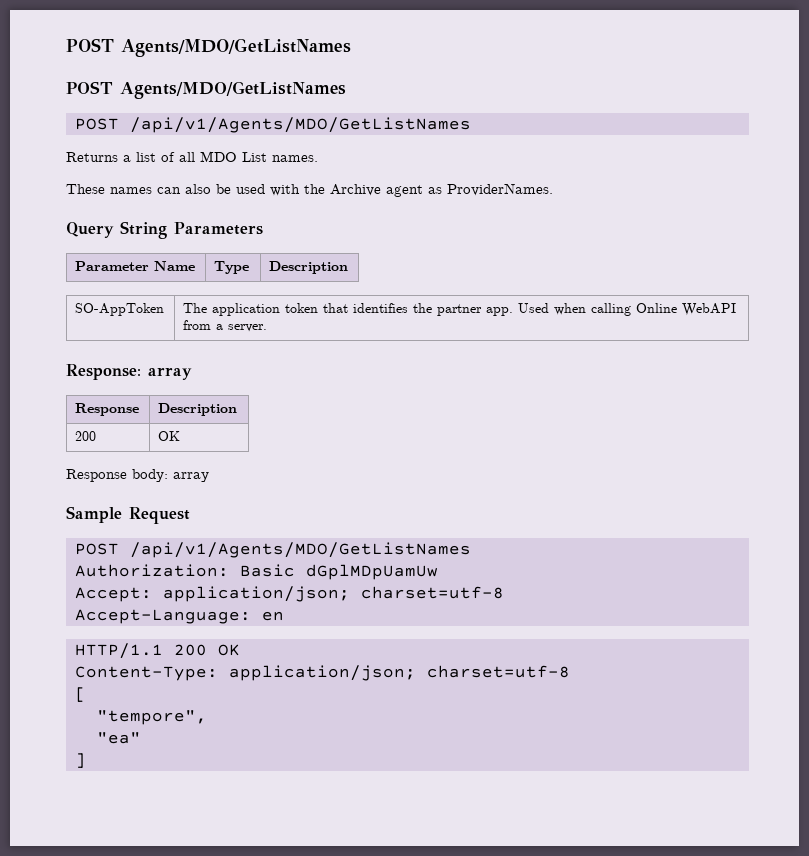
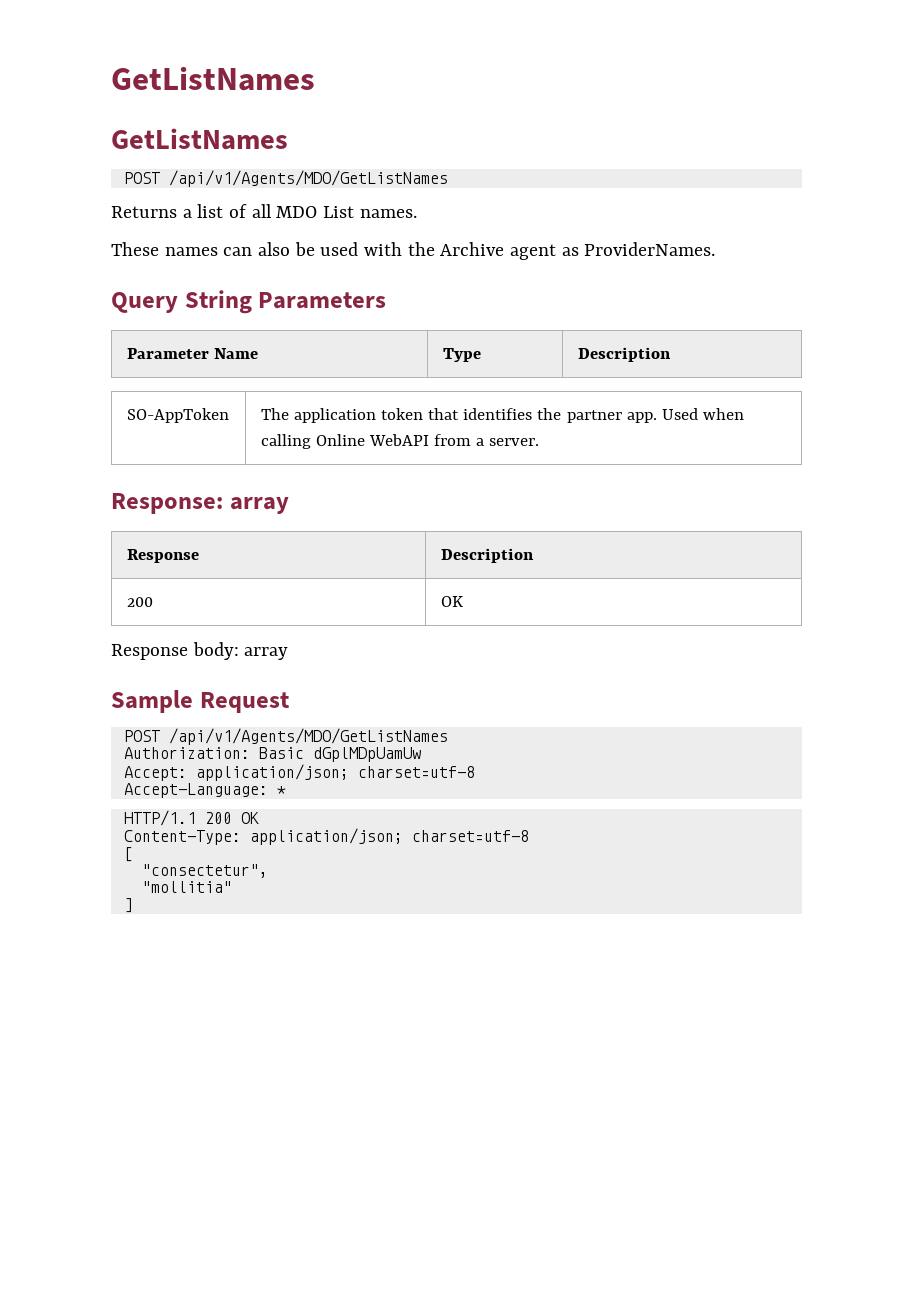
[66,38,351,57] [66,81,346,99] POST Agents/MDO/GetListNames // POST Agents/MDO/GetListNames -> [111,66,315,91] [111,128,288,150] GetListNames // GetListNames
[262,611,284,621] en -> [276,786,286,795] *
[97,710,207,725] [97,732,141,744] "tempore", // "ea" -> [141,864,268,878] [141,881,232,893] "consectetur", // "mollitia"

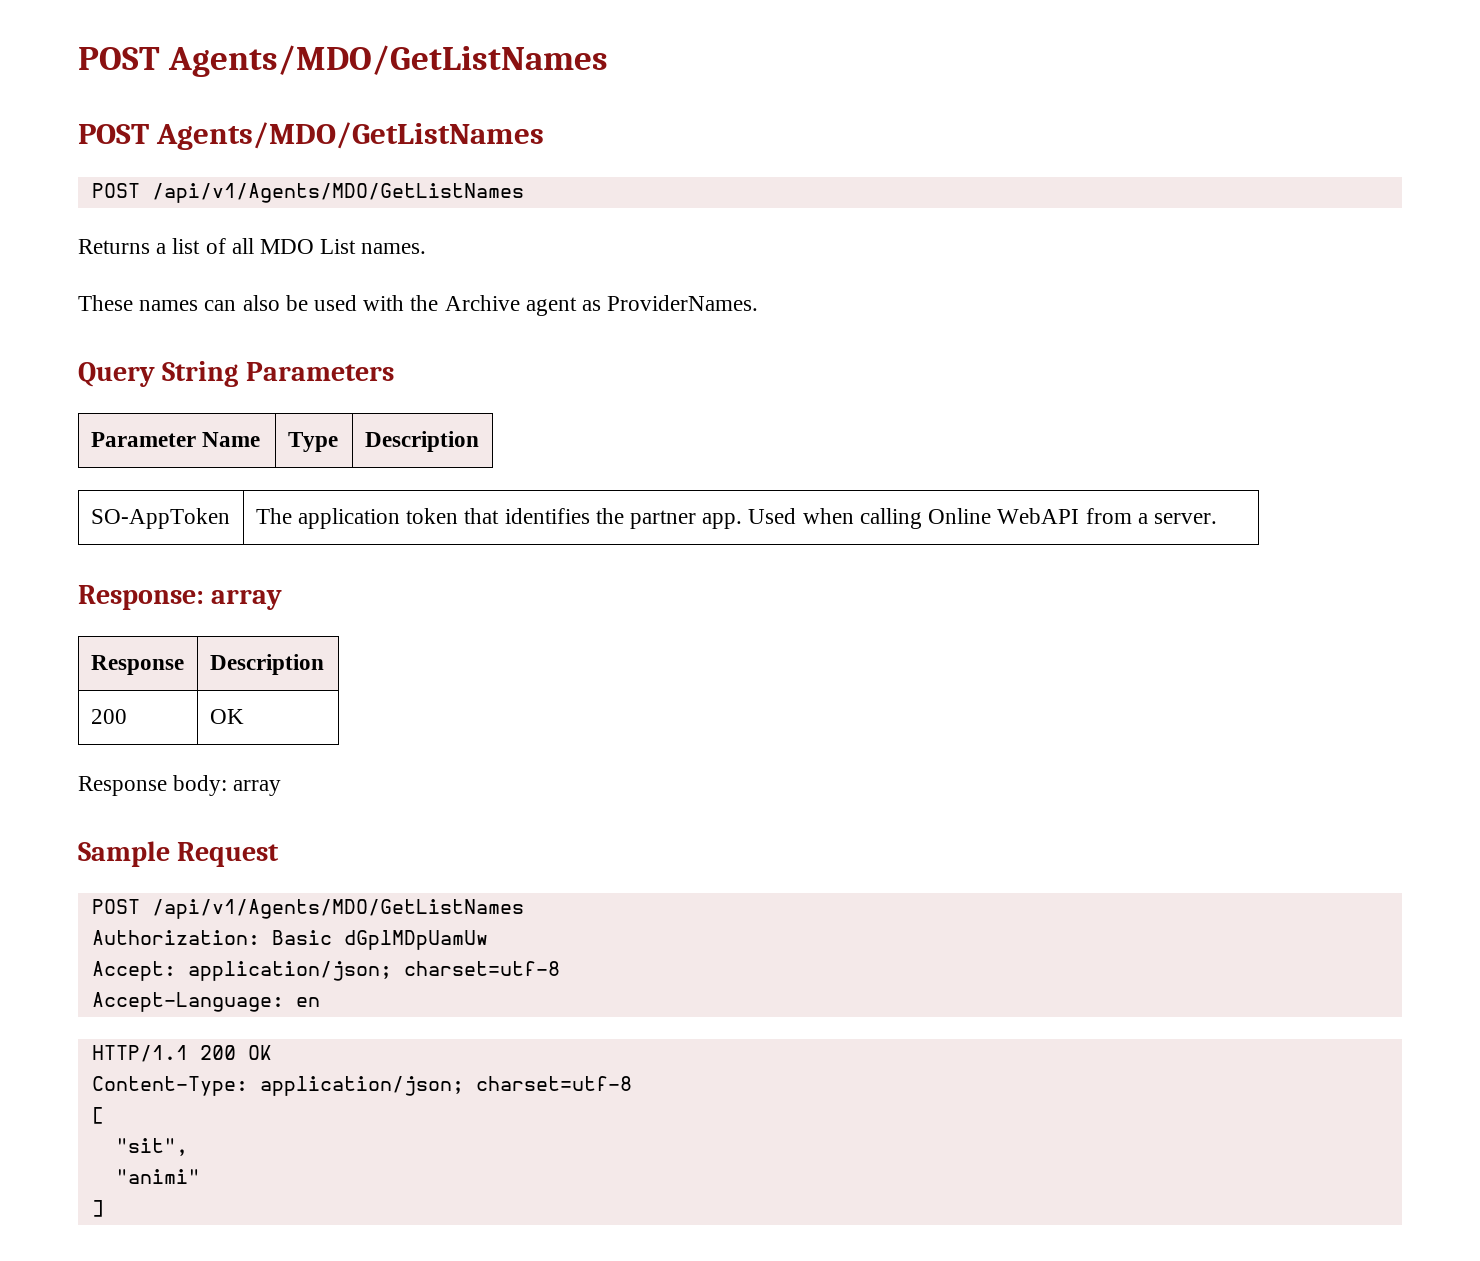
[111,66,315,91] [111,128,288,150] GetListNames // GetListNames -> [78,45,609,77] [78,122,545,150] POST Agents/MDO/GetListNames // POST Agents/MDO/GetListNames
[276,786,286,795] * -> [295,997,320,1007] en
[141,864,268,878] [141,881,232,893] "consectetur", // "mollitia" -> [115,1138,188,1156] [115,1169,200,1184] "sit", // "animi"

